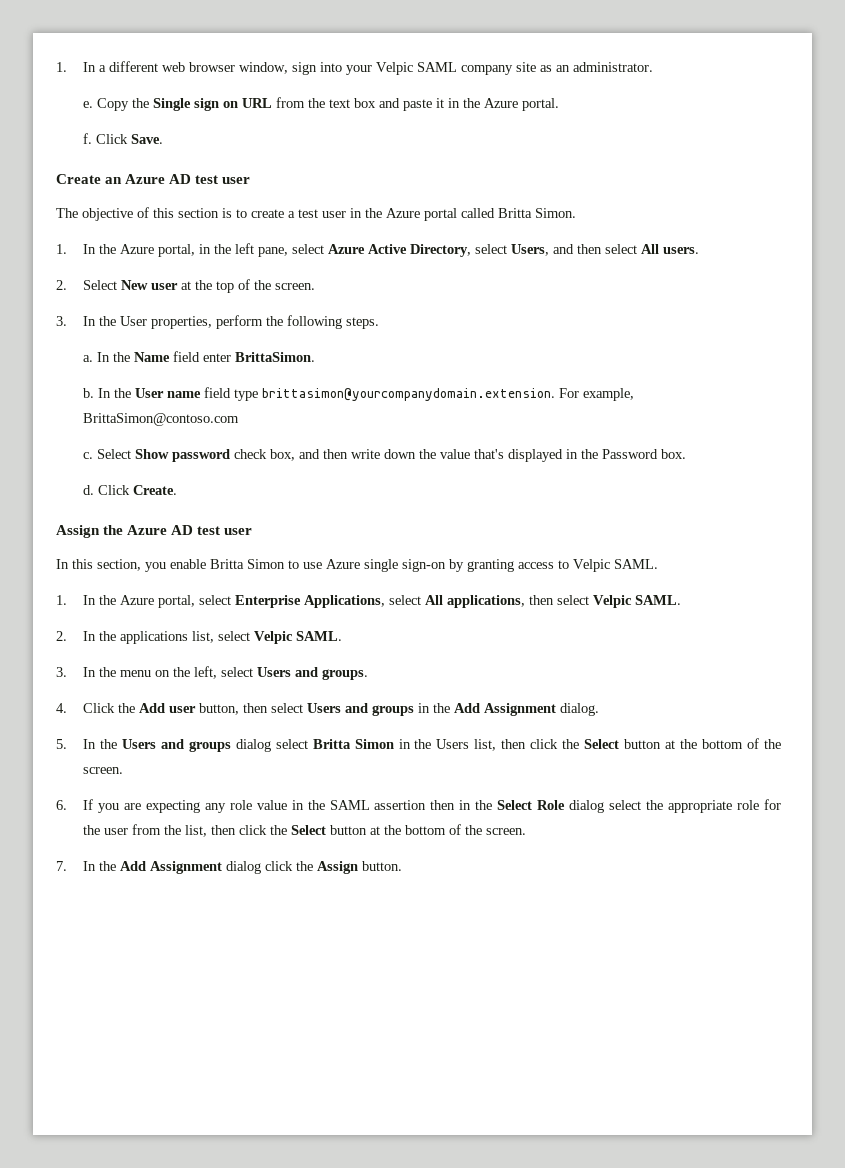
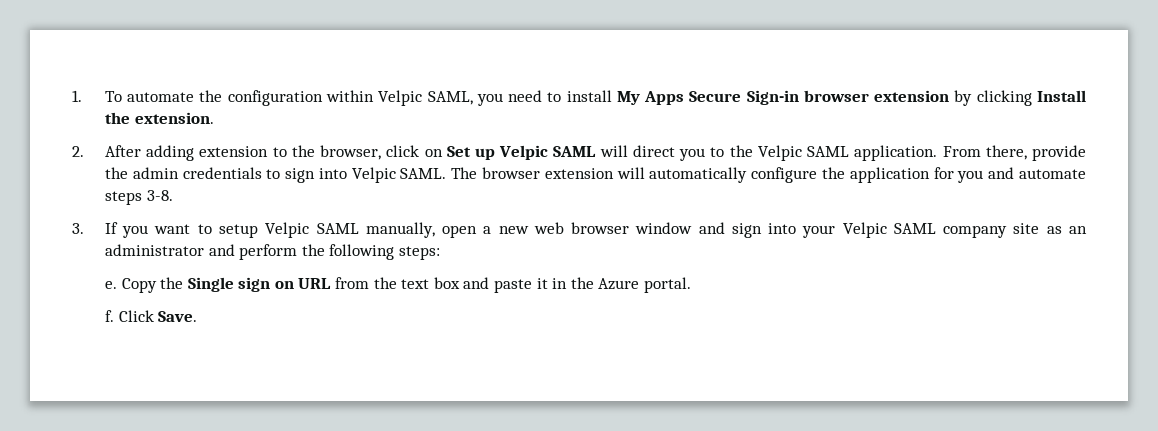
[56,61,288,74] 1. In a different web browser window, -> [72,90,1087,106] [104,112,214,124] [72,145,1086,161] [104,167,1086,183] [104,190,173,205] [72,222,725,238] 1. To automate the configuration within Velpic SAML, you need to install My Apps Secure Sign-in browser extension by clicking Install the extension. // 2. After adding extension to the browser, click on Set up Velpic SAML will direct you to the Velpic SAML application. From there, provide the admin credentials to sign into Velpic SAML. The browser extension will automatically configure the application for you and automate steps 3-8. // 3. If you want to setup Velpic SAML manually, open a new web browser window and
[572,62,653,72] administrator. -> [104,244,440,260] administrator and perform the following steps:
[56,174,251,184] [56,207,576,221] [56,243,699,257] [56,279,315,293] [56,315,379,329] [82,351,315,362] [82,387,634,401] [82,413,239,426] [82,449,686,462] [82,485,177,495] [56,525,253,538] [56,559,658,572] [56,595,681,608] [56,631,342,644] [56,666,368,680] [56,703,599,716] [56,738,781,752] [82,767,123,774] [56,799,782,813] [82,824,526,837] [56,861,402,874] // Create an Azure AD test user // The objective of this section is to create a test user in the Azure portal called Britta Simon. // 1. In the Azure portal, in the left pane, select Azure Active Directory, select Users, and then select All users. // 2. Select New user at the top of the screen. // 3. In the User properties, perform the following steps. // a. In the Name field enter BrittaSimon. // b. In the User name field type brittasimon@yourcompanydomain.extension. For example, BrittaSimon@contoso.com // c. Select Show password check box, and then write down the value that's displayed in the Password box. // d. Click Create. // Assign the Azure AD test user // In this section, you enable Britta Simon to use Azure single sign-on by granting access to Velpic SAML. // 1. In the Azure portal, select Enterprise Applications, select All applications, then select Velpic SAML. // 2. In the applications list, select Velpic SAML. // 3. In the menu on the left, select Users and groups. // 4. Click the Add user button, then select Users and groups in the Add Assignment dialog. // 5. In the Users and groups dialog select Britta Simon in the Users list, then click the Select button at the bottom of the screen. // 6. If you are expecting any role value in the SAML assertion then in the Select Role dialog select the appropriate role for the user from the list, then click the Select button at the bottom of the screen. // 7. In the Add Assignment dialog click the Assign button. -> (198, 316) none

